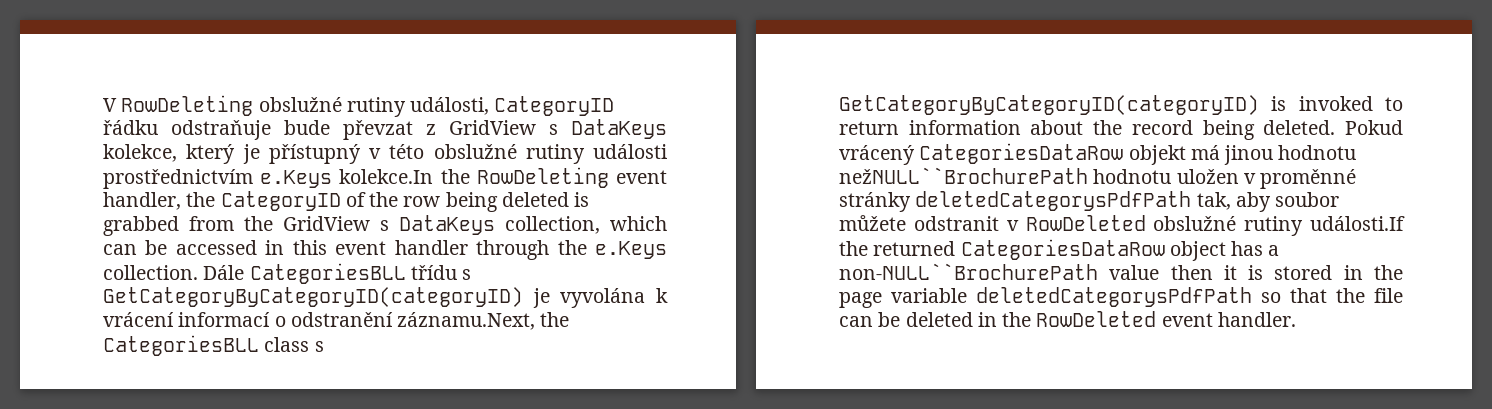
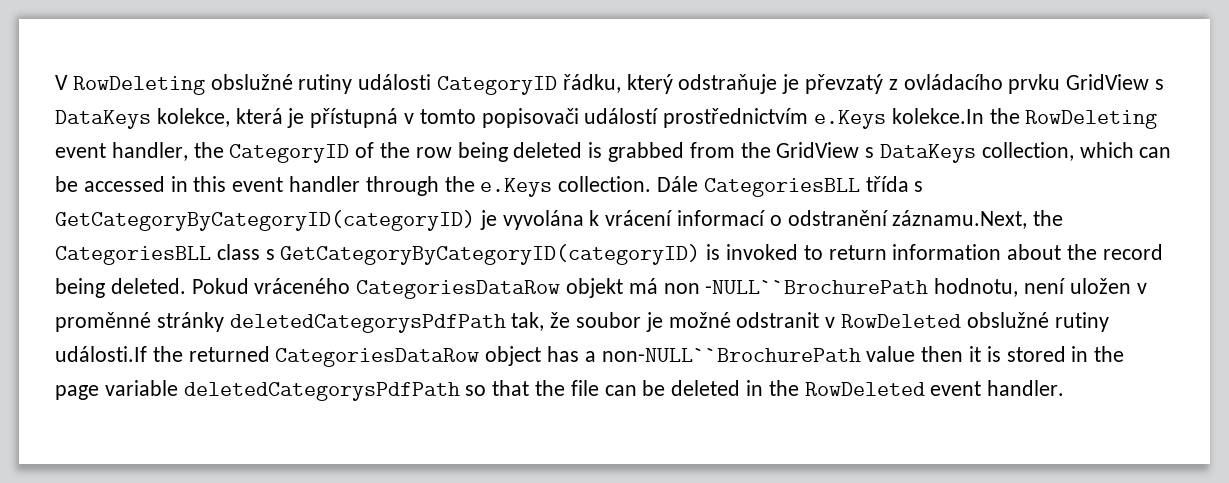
[410,96,615,116] [103,119,667,140] [103,144,667,164] události, CategoryID řádku odstraňuje bude převzat z GridView s DataKeys kolekce, který je přístupný v této obslužné rutiny události -> [358,74,1165,95] [55,108,659,129] události CategoryID řádku, který odstraňuje je převzatý z ovládacího prvku GridView s DataKeys kolekce, která je přístupná v tomto popisovači událostí
[410,265,457,280] třídu -> [865,176,909,192] třída
[839,145,915,165] vrácený -> [254,278,351,294] vráceného
[1224,145,1357,165] [839,167,1172,184] jinou hodnotu nežNULL``BrochurePath hodnotu -> [663,278,1066,297] non -NULL``BrochurePath hodnotu, není
[1235,192,1340,212] [839,215,906,231] aby soubor můžete -> [550,312,731,332] že soubor je možné

